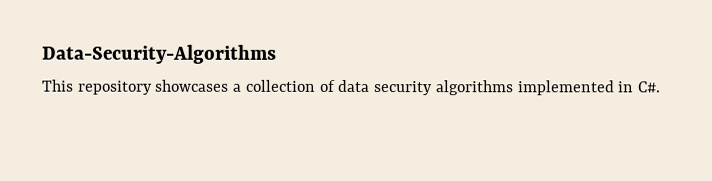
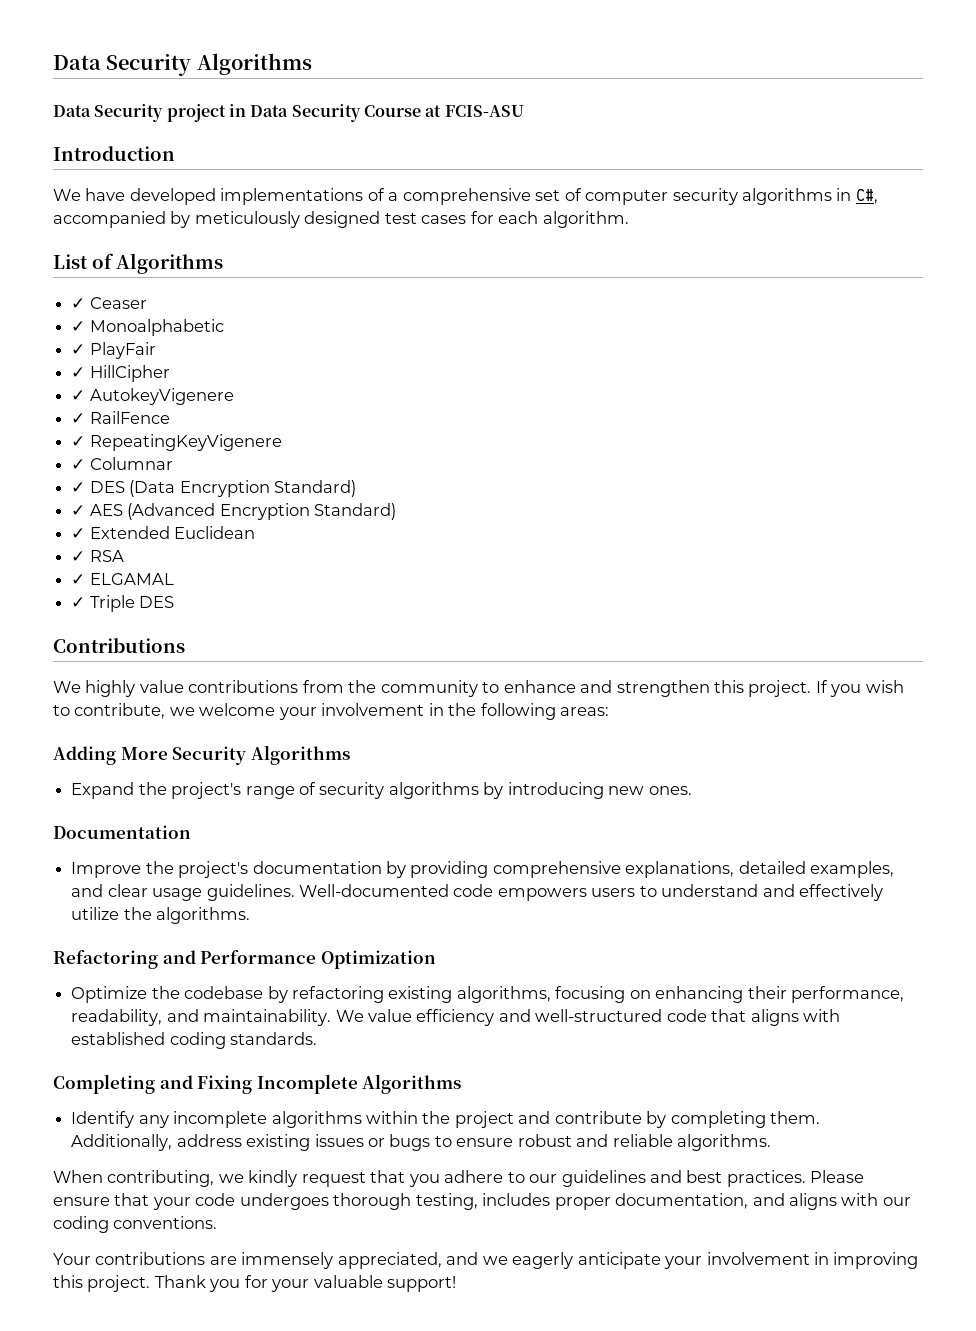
[42,44,277,64] [41,79,661,96] Data-Security-Algorithms // This repository showcases a collection of data security algorithms implemented in C#. -> [53,53,312,76] [53,104,524,122] [53,146,175,161] [53,188,878,205] [53,211,629,228] [53,253,223,274] [71,297,147,309] [71,319,224,336] [71,342,156,359] [71,365,170,382] [71,388,234,405] [71,411,170,424] [71,434,282,451] [71,457,173,470] [71,480,356,497] [71,503,396,520] [71,526,256,539] [71,550,124,562] [71,573,174,585] [71,595,175,612] [53,638,185,653] [53,680,904,697] [53,703,610,720] [53,745,350,765] [71,782,692,799] [53,825,191,839] [71,861,895,878] [71,884,884,901] [71,907,251,924] [53,950,436,969] [71,986,905,1003] [71,1009,841,1026] [71,1032,318,1049] [53,1074,462,1094] [71,1111,821,1128] [71,1134,772,1151] [53,1170,865,1187] [53,1193,911,1210] [53,1216,218,1233] [53,1252,919,1269] [53,1275,457,1292] Data Security Algorithms // Data Security project in Data Security Course at FCIS-ASU // Introduction // We have developed implementations of a comprehensive set of computer security algorithms in C#, accompanied by meticulously designed test cases for each algorithm. // List of Algorithms // ✓ Ceaser // ✓ Monoalphabetic // ✓ PlayFair // ✓ HillCipher // ✓ AutokeyVigenere // ✓ RailFence // ✓ RepeatingKeyVigenere // ✓ Columnar // ✓ DES (Data Encryption Standard) // ✓ AES (Advanced Encryption Standard) // ✓ Extended Euclidean // ✓ RSA // ✓ ELGAMAL // ✓ Triple DES // Contributions // We highly value contributions from the community to enhance and strengthen this project. If you wish to contribute, we welcome your involvement in the following areas: // Adding More Security Algorithms // Expand the project's range of security algorithms by introducing new ones. // Documentation // Improve the project's documentation by providing comprehensive explanations, detailed examples, and clear usage guidelines. Well-documented code empowers users to understand and effectively utilize the algorithms. // Refactoring and Performance Optimization // Optimize the codebase by refactoring existing algorithms, focusing on enhancing their performance, readability, and maintainability. We value efficiency and well-structured code that aligns with established coding standards. // Completing and Fixing Incomplete Algorithms // Identify any incomplete algorithms within the project and contribute by completing them. Additionally, address existing issues or bugs to ensure robust and reliable algorithms. // When contributing, we kindly request that you adhere to our guidelines and best practices. Please ensure that your code undergoes thorough testing, includes proper documentation, and aligns with our coding conventions. // Your contributions are immensely appreciated, and we eagerly anticipate your involvement in improving this project. Thank you for your valuable support!

